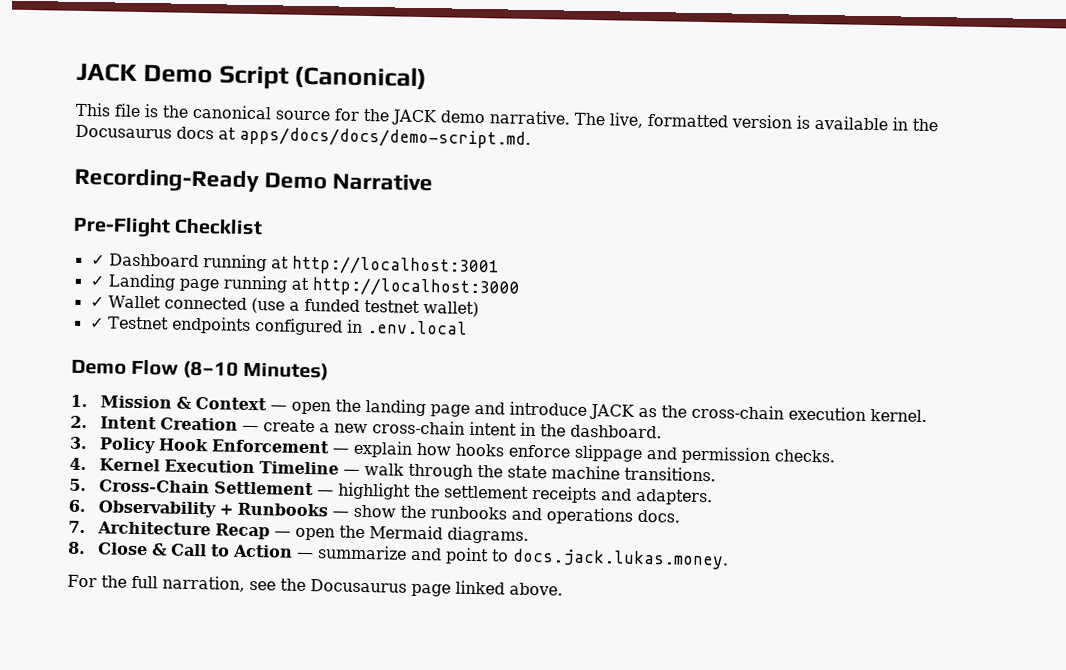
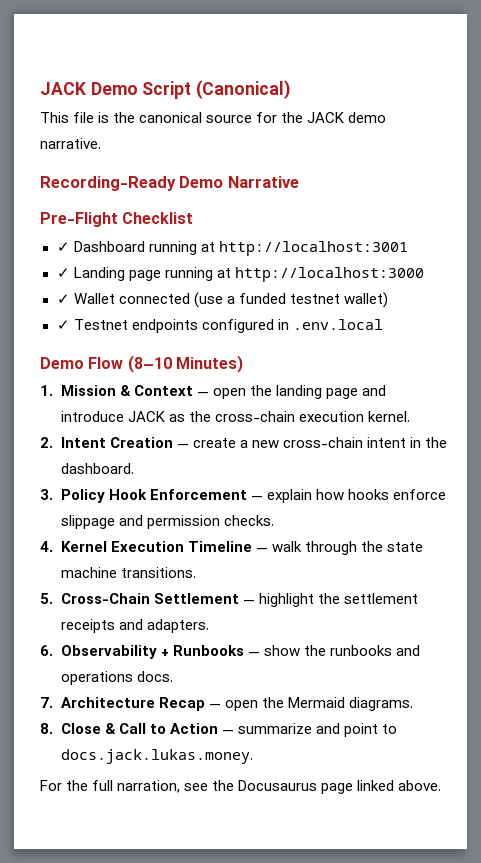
[574,112,938,132] [75,124,531,149] The live, formatted version is available in the Docusaurus docs at apps/docs/docs/demo-script.md. -> (101, 143) none

